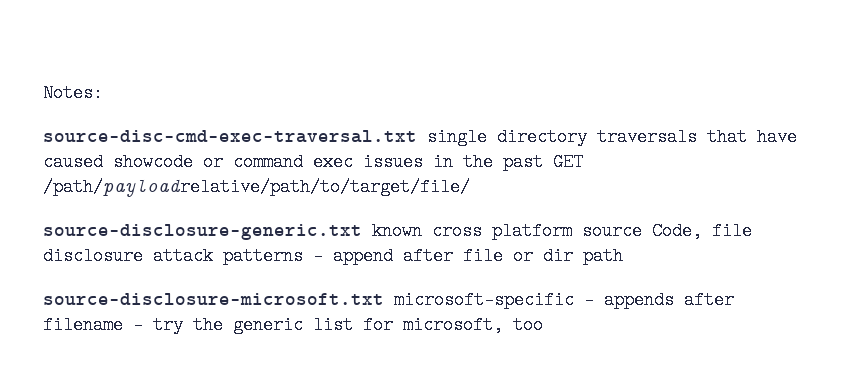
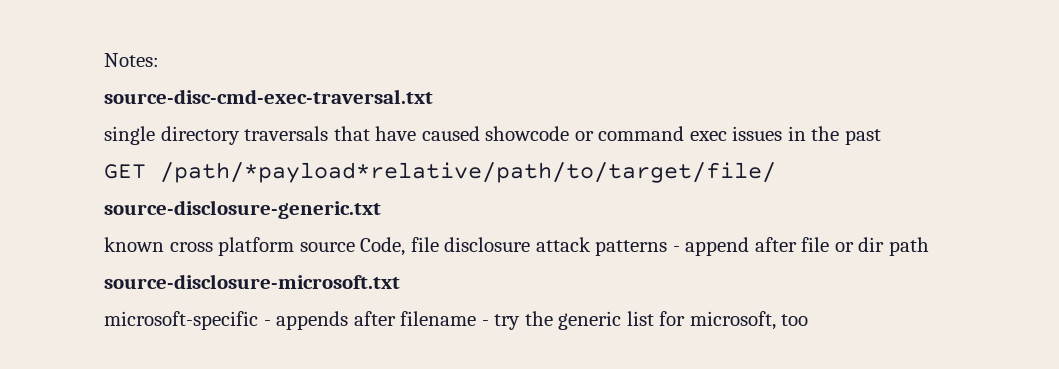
(417, 136) none -> (433, 96) //
[553,153,583,171] [43,178,470,197] GET /path/payloadrelative/path/to/target/file/ -> [104,162,776,183] // GET /path/*payload*relative/path/to/target/file/
(362, 232) none -> (381, 209) //
(384, 299) none -> (400, 281) //

